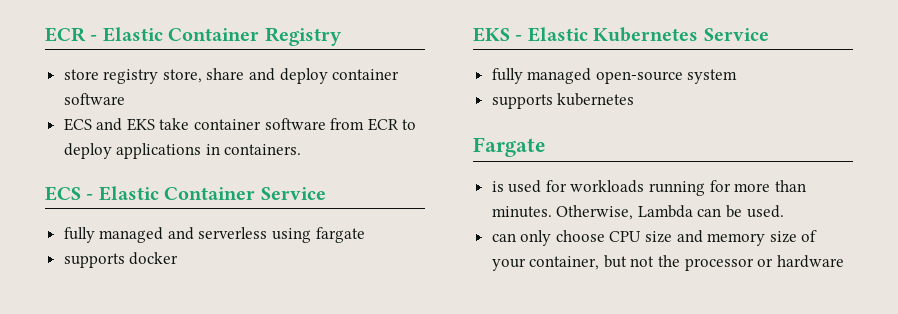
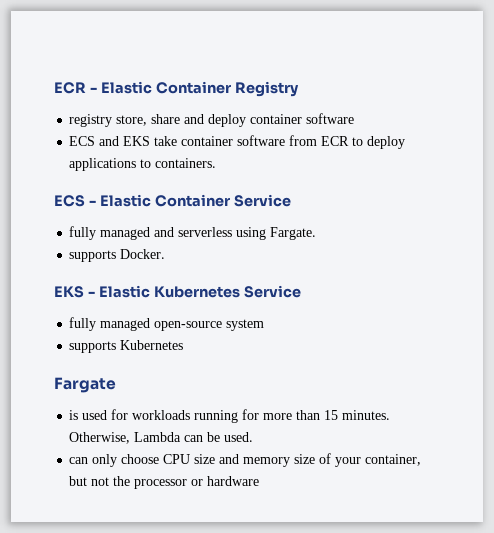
[63,69,99,80] store -> (299, 89) none
[205,144,220,155] in -> [140,159,152,168] to
[315,227,365,243] [63,252,179,268] fargate // supports docker -> [270,227,317,240] [69,249,166,262] Fargate. // supports Docker.
[557,93,635,106] kubernetes -> [120,340,184,350] Kubernetes
(806, 186) none -> [324,410,339,420] 15

